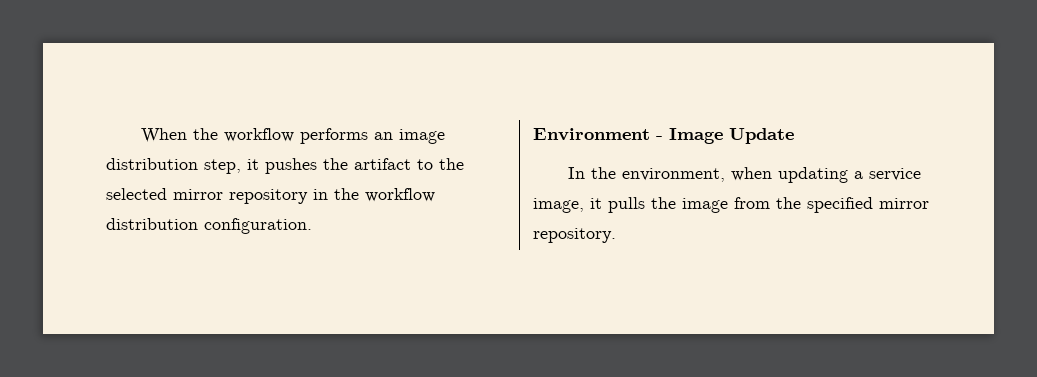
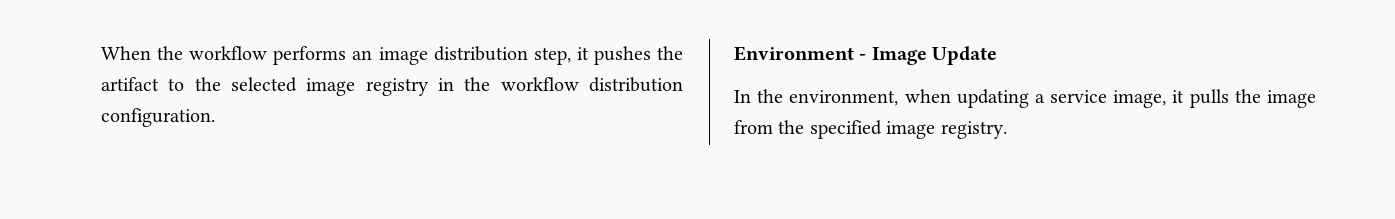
[173,189,308,204] mirror repository -> [306,78,429,96] image registry
[879,198,929,209] [533,228,616,243] mirror repository. -> [886,121,1007,139] image registry.

